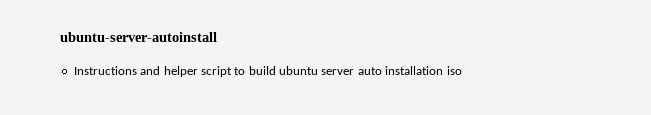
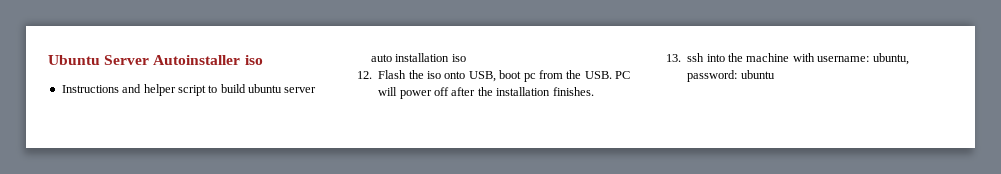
[60,32,217,42] ubuntu-server-autoinstall -> [48,55,263,65] Ubuntu Server Autoinstaller iso
(462, 70) none -> [357,70,630,82] [378,87,594,99] [666,53,909,65] [687,70,775,82] // 12. Flash the iso onto USB, boot pc from the USB. PC will power off after the installation finishes. // 13. ssh into the machine with username: ubuntu, password: ubuntu

